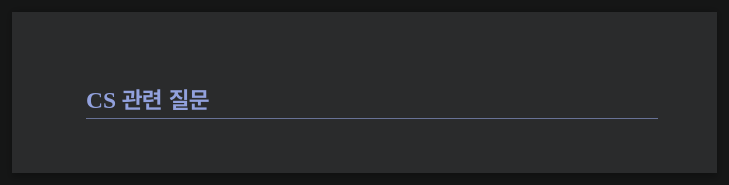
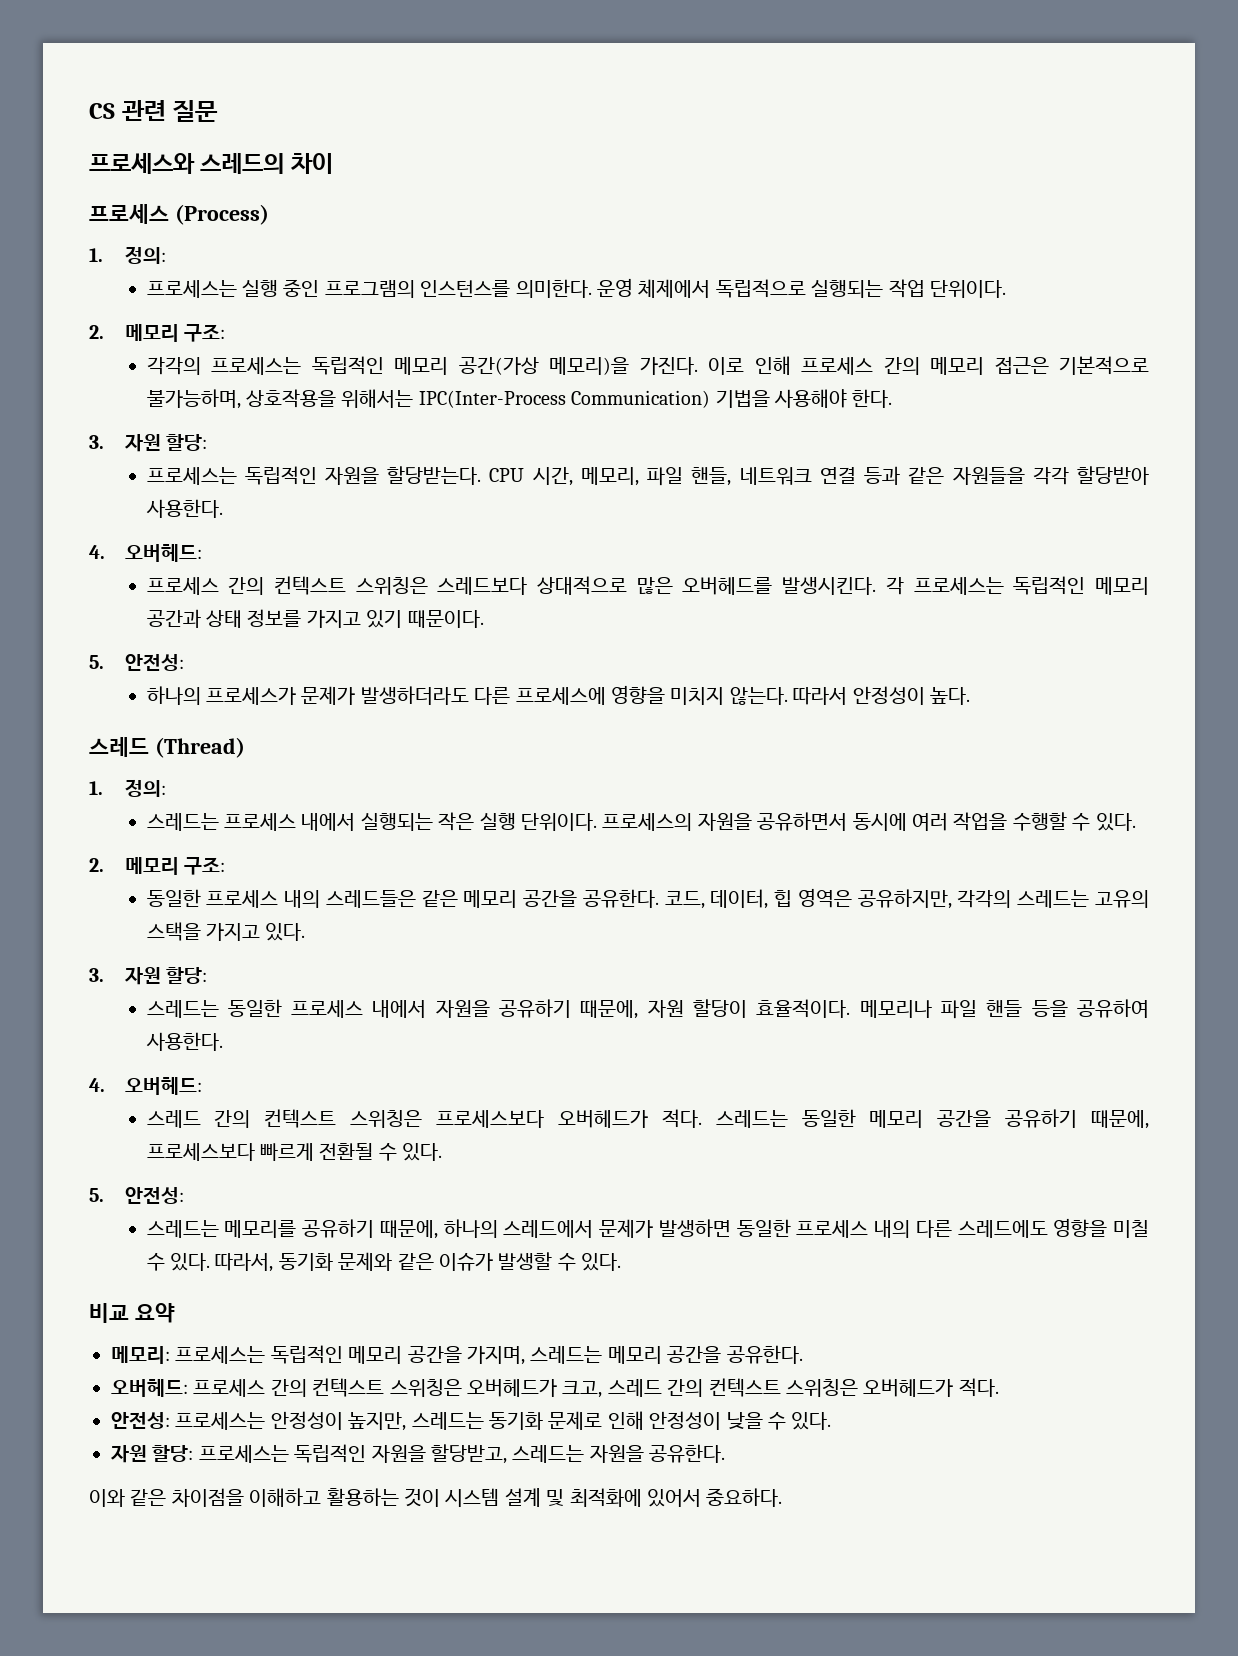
(209, 99) none -> [89,153,333,174] [89,204,269,225] [89,246,166,264] [146,278,1006,298] [89,324,225,342] [146,356,1150,375] [146,389,893,409] [89,434,207,452] [146,466,1149,486] [145,499,223,518] [89,544,202,562] [146,576,1150,595] [146,609,484,628] [89,654,184,671] [146,685,970,705] [89,737,245,758] [89,779,166,797] [146,812,1136,831] [89,857,225,875] [146,888,1150,909] [146,922,306,941] [89,967,207,985] [146,999,1150,1019] [145,1032,223,1051] [89,1077,202,1095] [146,1109,1149,1129] [146,1143,443,1161] [89,1187,184,1204] [146,1218,1150,1239] [146,1252,622,1272] [89,1303,175,1323] [111,1345,803,1365] [111,1378,999,1398] [111,1411,832,1431] [110,1444,726,1464] [89,1488,783,1507] // 프로세스와 스레드의 차이 // 프로세스 (Process) // 1. 정의: // 프로세스는 실행 중인 프로그램의 인스턴스를 의미한다. 운영 체제에서 독립적으로 실행되는 작업 단위이다. // 2. 메모리 구조: // 각각의 프로세스는 독립적인 메모리 공간(가상 메모리)을 가진다. 이로 인해 프로세스 간의 메모리 접근은 기본적으로 불가능하며, 상호작용을 위해서는 IPC(Inter-Process Communication) 기법을 사용해야 한다. // 3. 자원 할당: // 프로세스는 독립적인 자원을 할당받는다. CPU 시간, 메모리, 파일 핸들, 네트워크 연결 등과 같은 자원들을 각각 할당받아 사용한다. // 4. 오버헤드: // 프로세스 간의 컨텍스트 스위칭은 스레드보다 상대적으로 많은 오버헤드를 발생시킨다. 각 프로세스는 독립적인 메모리 공간과 상태 정보를 가지고 있기 때문이다. // 5. 안전성: // 하나의 프로세스가 문제가 발생하더라도 다른 프로세스에 영향을 미치지 않는다. 따라서 안정성이 높다. // 스레드 (Thread) // 1. 정의: // 스레드는 프로세스 내에서 실행되는 작은 실행 단위이다. 프로세스의 자원을 공유하면서 동시에 여러 작업을 수행할 수 있다. // 2. 메모리 구조: // 동일한 프로세스 내의 스레드들은 같은 메모리 공간을 공유한다. 코드, 데이터, 힙 영역은 공유하지만, 각각의 스레드는 고유의 스택을 가지고 있다. // 3. 자원 할당: // 스레드는 동일한 프로세스 내에서 자원을 공유하기 때문에, 자원 할당이 효율적이다. 메모리나 파일 핸들 등을 공유하여 사용한다. // 4. 오버헤드: // 스레드 간의 컨텍스트 스위칭은 프로세스보다 오버헤드가 적다. 스레드는 동일한 메모리 공간을 공유하기 때문에, 프로세스보다 빠르게 전환될 수 있다. // 5. 안전성: // 스레드는 메모리를 공유하기 때문에, 하나의 스레드에서 문제가 발생하면 동일한 프로세스 내의 다른 스레드에도 영향을 미칠 수 있다. 따라서, 동기화 문제와 같은 이슈가 발생할 수 있다. // 비교 요약 // 메모리: 프로세스는 독립적인 메모리 공간을 가지며, 스레드는 메모리 공간을 공유한다. // 오버헤드: 프로세스 간의 컨텍스트 스위칭은 오버헤드가 크고, 스레드 간의 컨텍스트 스위칭은 오버헤드가 적다. // 안전성: 프로세스는 안정성이 높지만, 스레드는 동기화 문제로 인해 안정성이 낮을 수 있다. // 자원 할당: 프로세스는 독립적인 자원을 할당받고, 스레드는 자원을 공유한다. // 이와 같은 차이점을 이해하고 활용하는 것이 시스템 설계 및 최적화에 있어서 중요하다.

